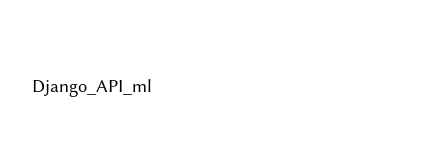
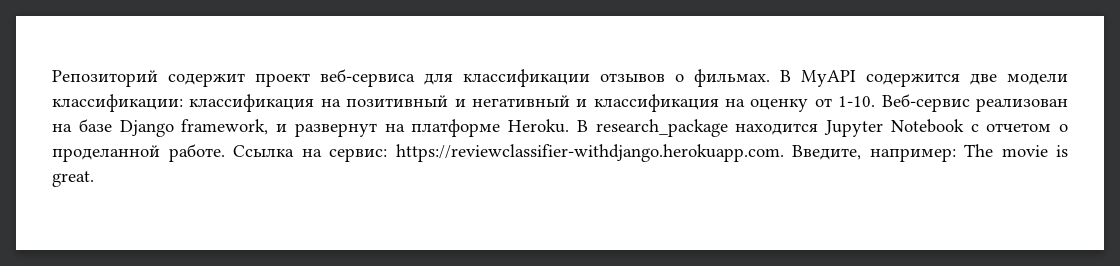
[32,79,152,97] Django_API_ml -> [52,69,1068,87] [52,94,1068,112] [52,119,1068,137] [52,144,1068,162] [52,171,94,187] Репозиторий содержит проект веб-сервиса для классификации отзывов о фильмах. В MyAPI содержится две модели классификации: классификация на позитивный и негативный и классификация на оценку от 1-10. Веб-сервис реализован на базе Django framework, и развернут на платформе Heroku. В research_package находится Jupyter Notebook с отчетом о проделанной работе. Ссылка на сервис: https://reviewclassifier-withdjango.herokuapp.com. Введите, например: The movie is great.

